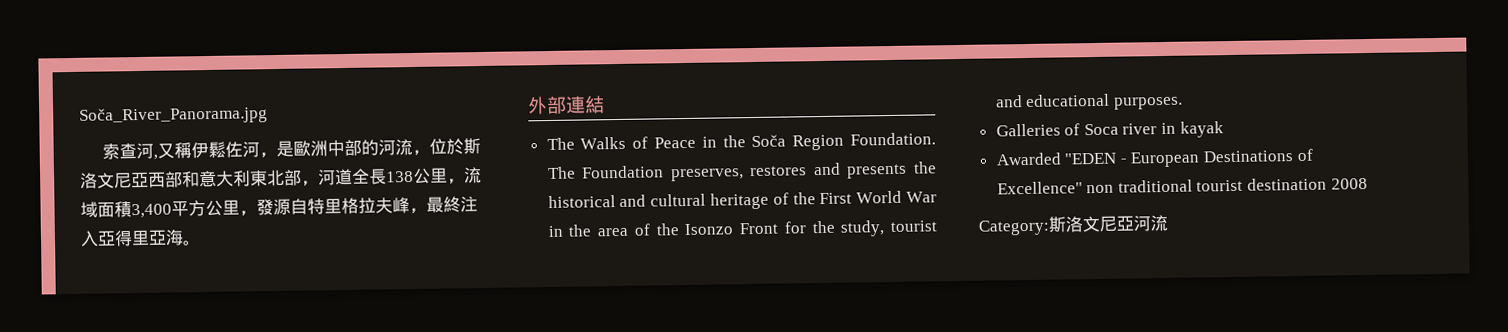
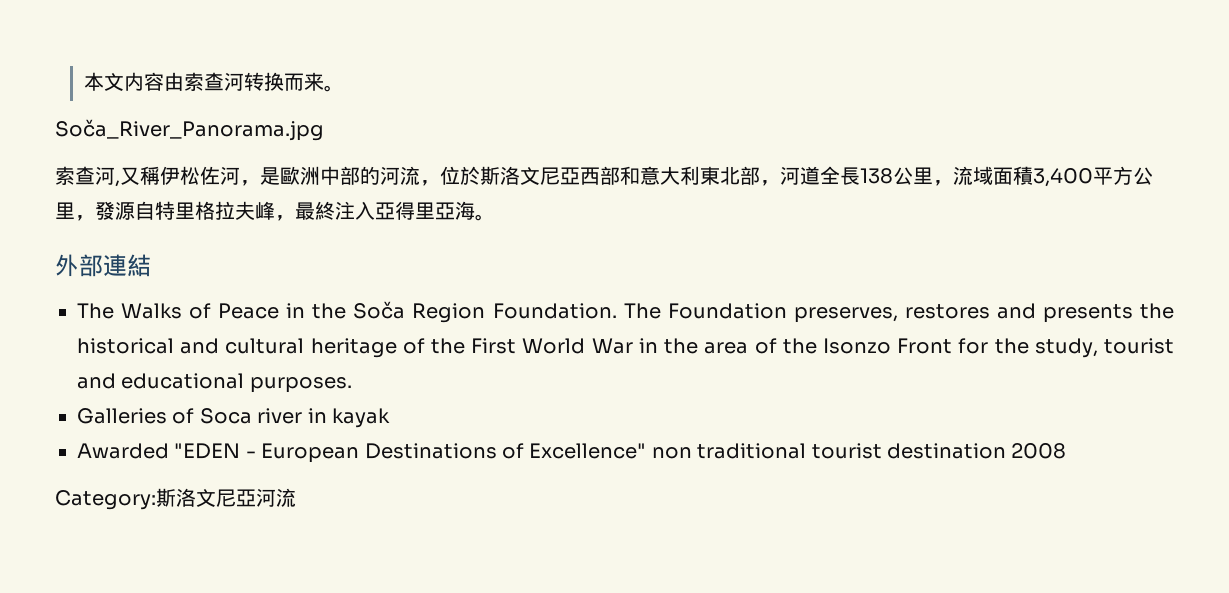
(79, 115) none -> [84,72,345,92] 本文内容由索查河转换而来。 //
[208,141,227,158] 鬆 -> [180,166,200,185] 松

